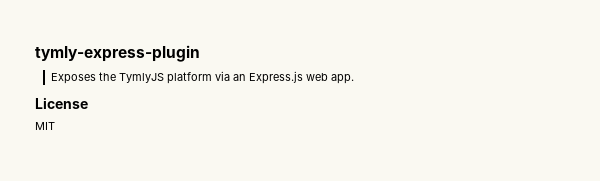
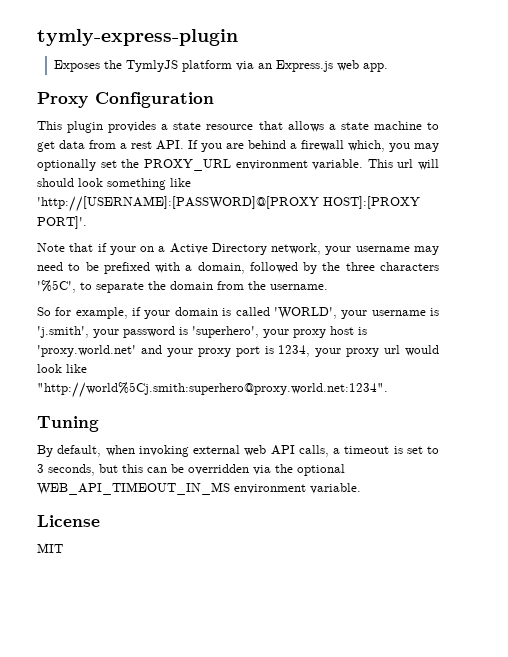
(354, 79) none -> [37,92,214,108] [37,121,439,133] [37,140,439,152] [37,159,439,171] [37,178,191,190] [37,196,420,212] [37,216,87,229] [37,243,439,255] [37,262,439,274] [37,280,328,293] [37,307,440,319] [37,326,367,338] [37,345,439,357] [37,364,87,373] [37,382,388,398] [37,416,99,432] [37,445,439,457] [37,464,345,476] [37,482,361,495] // Proxy Configuration // This plugin provides a state resource that allows a state machine to get data from a rest API. If you are behind a firewall which, you may optionally set the PROXY_URL environment variable. This url will should look something like 'http://[USERNAME]:[PASSWORD]@[PROXY HOST]:[PROXY PORT]'. // Note that if your on a Active Directory network, your username may need to be prefixed with a domain, followed by the three characters '%5C', to separate the domain from the username. // So for example, if your domain is called 'WORLD', your username is 'j.smith', your password is 'superhero', your proxy host is 'proxy.world.net' and your proxy port is 1234, your proxy url would look like "http://world%5Cj.smith:superhero@proxy.world.net:1234". // Tuning // By default, when invoking external web API calls, a timeout is set to 3 seconds, but this can be overridden via the optional WEB_API_TIMEOUT_IN_MS environment variable.

